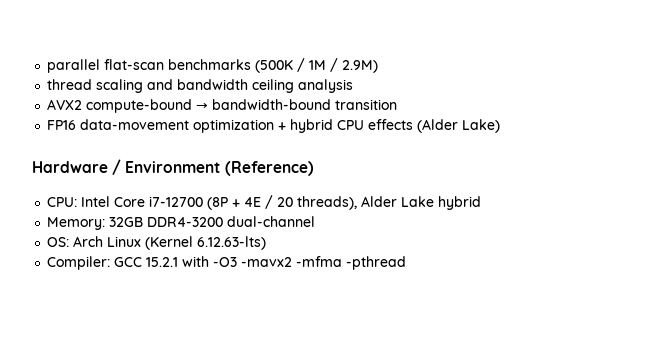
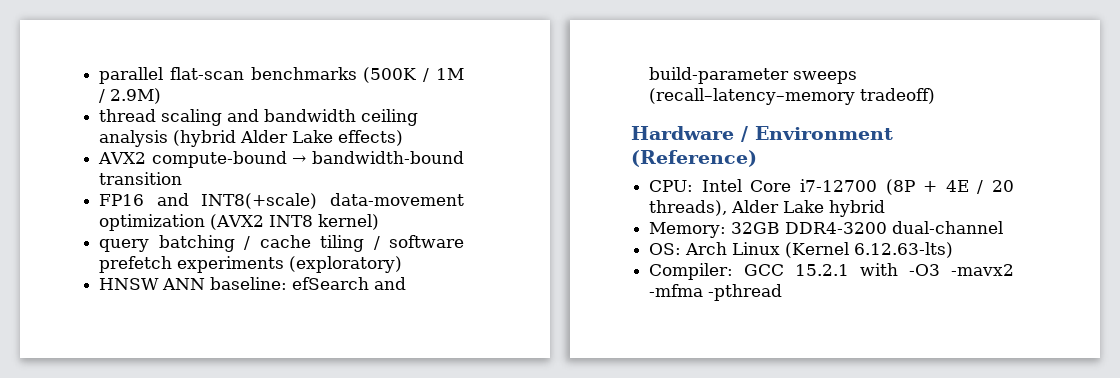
(354, 86) none -> [173,130,404,147] (hybrid Alder Lake effects)
[80,119,501,133] data-movement optimization + hybrid CPU effects (Alder Lake) -> [156,193,464,209] [99,214,380,231] [99,235,464,252] [99,256,403,273] [99,277,407,290] [649,67,858,84] [649,88,936,105] and INT8(+scale) data-movement optimization (AVX2 INT8 kernel) // query batching / cache tiling / software prefetch experiments (exploratory) // HNSW ANN baseline: efSearch and build-parameter sweeps (recall–latency–memory tradeoff)

